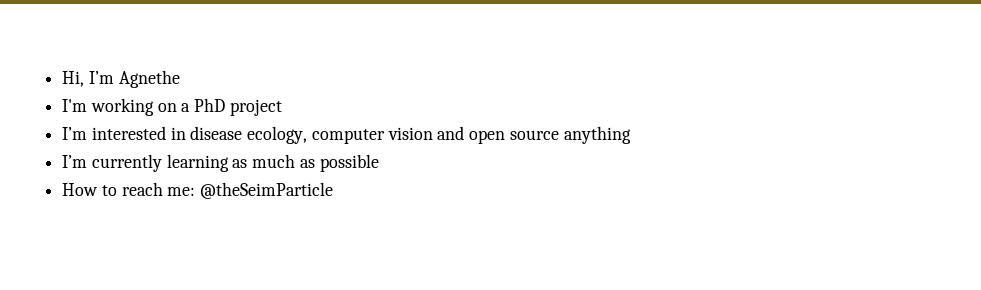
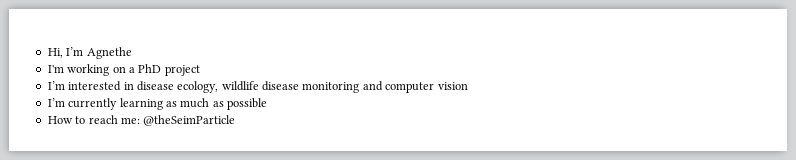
[311,126,631,144] computer vision and open source anything -> [221,81,468,93] wildlife disease monitoring and computer vision

